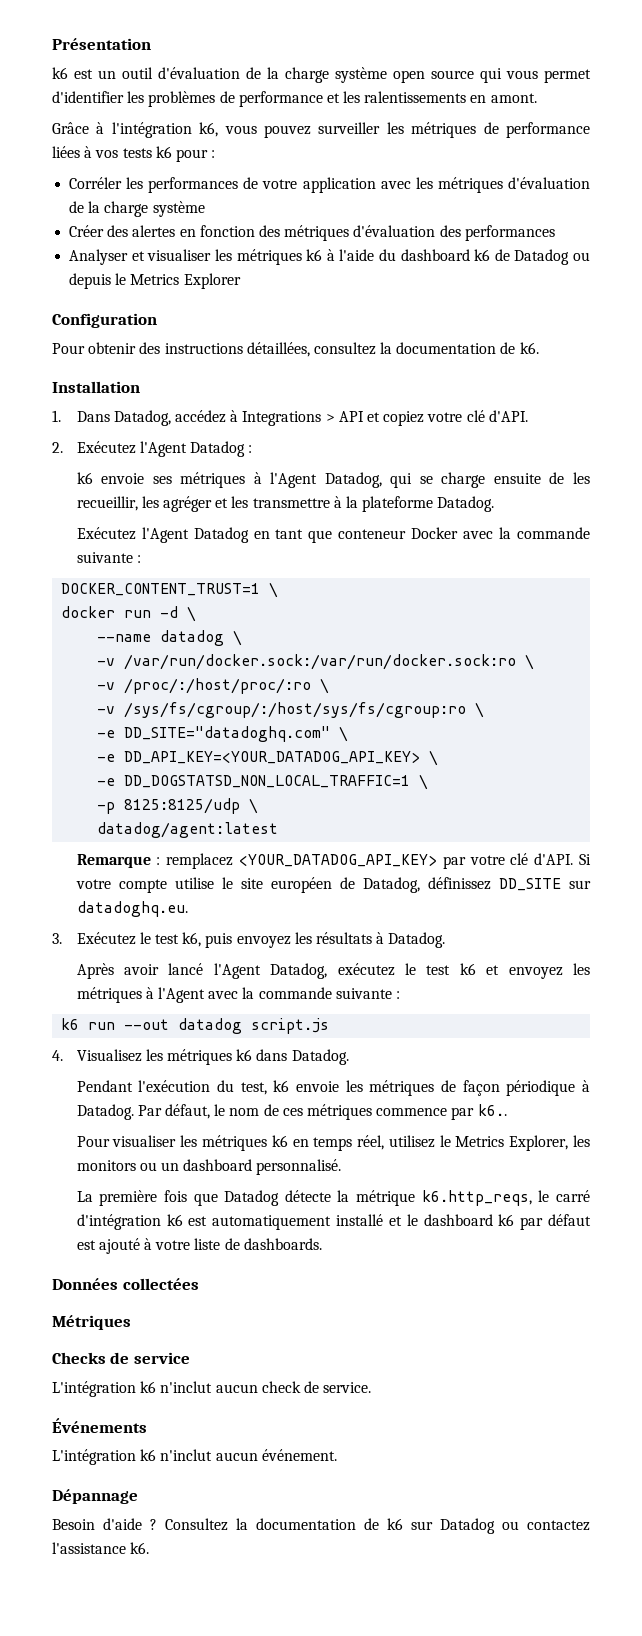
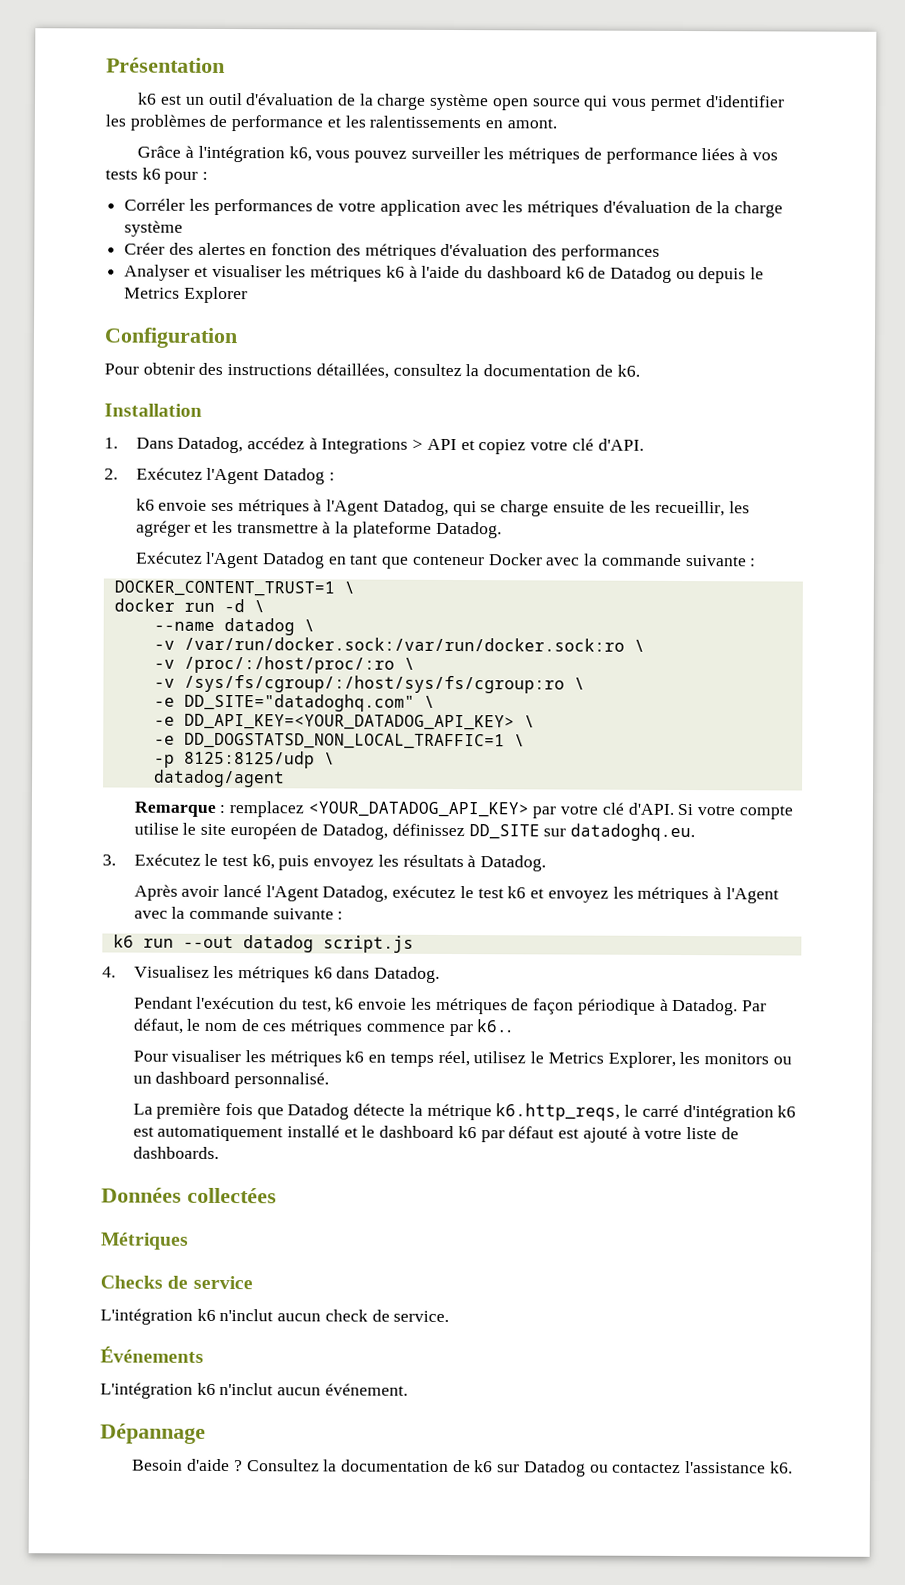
[97,822,279,838] datadog/agent:latest -> [153,769,285,788] datadog/agent

